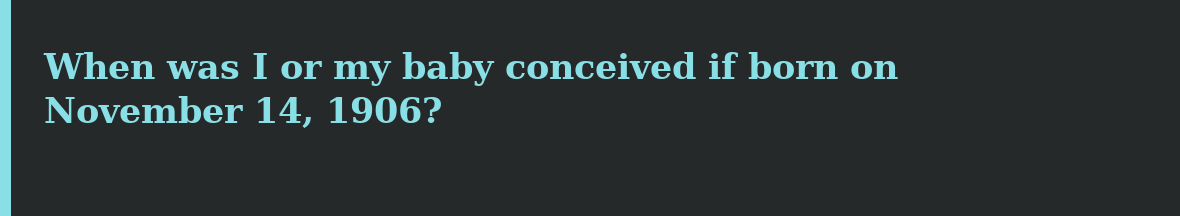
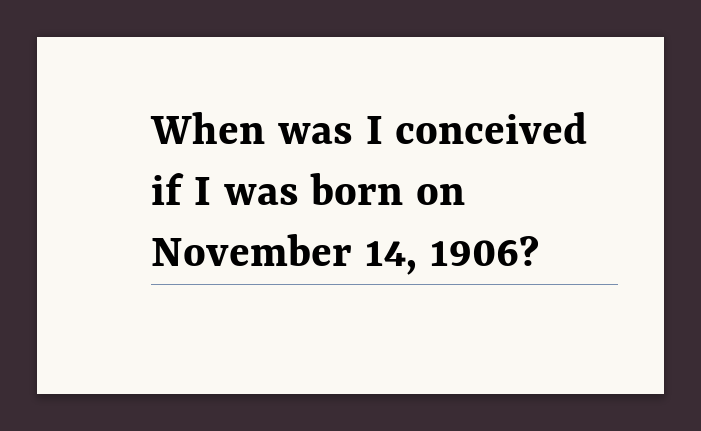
[280,52,738,86] or my baby conceived if -> [395,112,588,144] [151,173,299,205] conceived if I was

